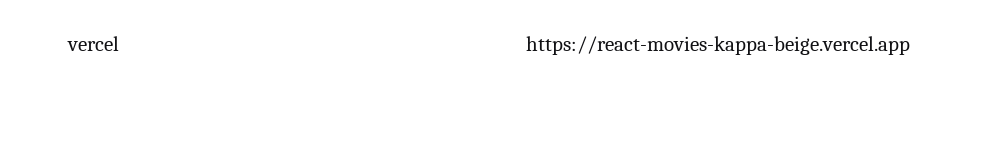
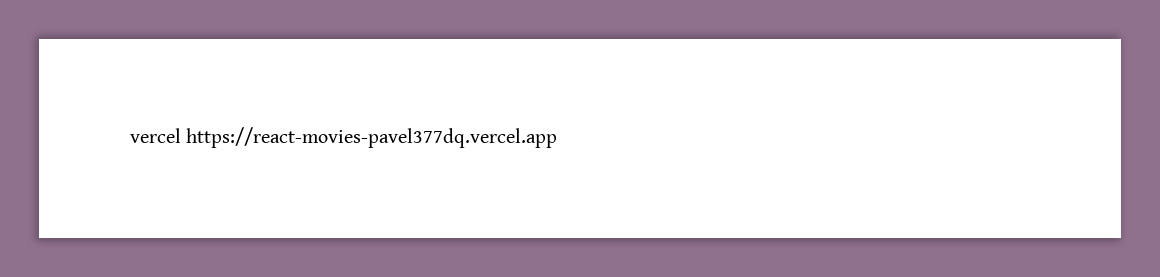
[526,36,910,55] https://react-movies-kappa-beige.vercel.app -> [186,127,558,148] https://react-movies-pavel377dq.vercel.app

